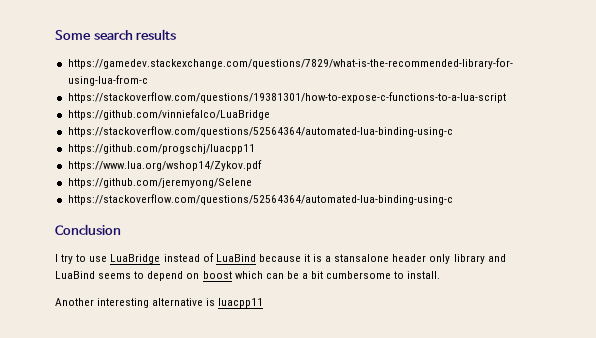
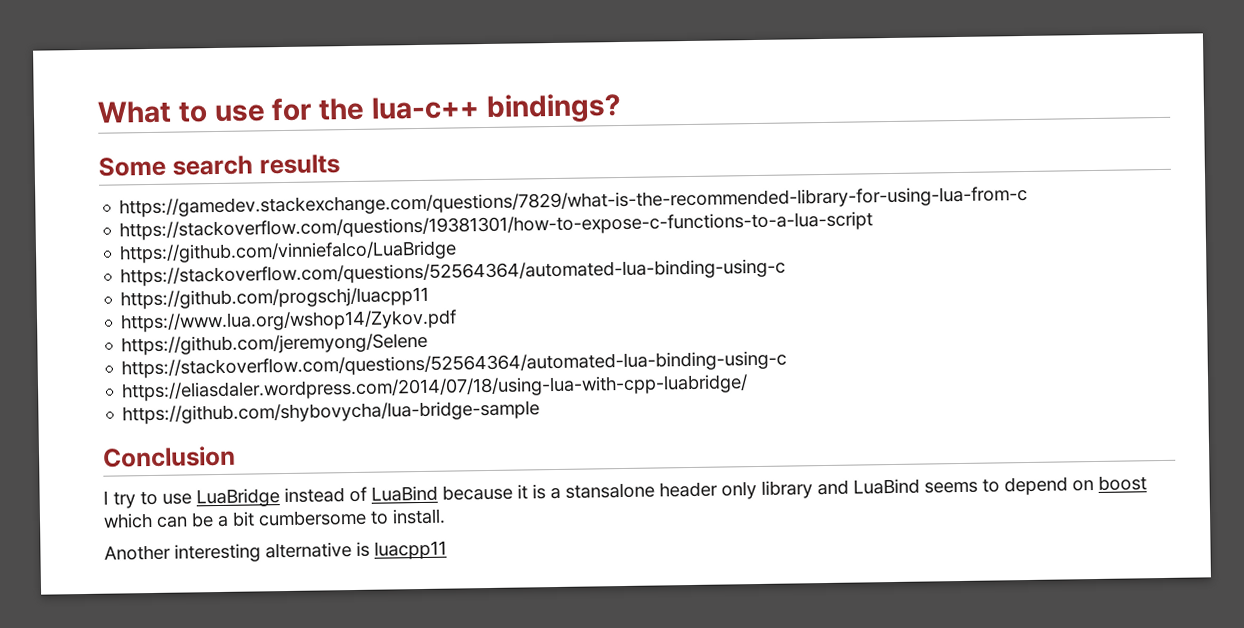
(55, 35) none -> [97,92,622,124] What to use for the lua-c++ bindings? //
(453, 199) none -> [121,374,749,402] [122,400,541,425] // https://eliasdaler.wordpress.com/2014/07/18/using-lua-with-cpp-luabridge/ // https://github.com/shybovycha/lua-bridge-sample

